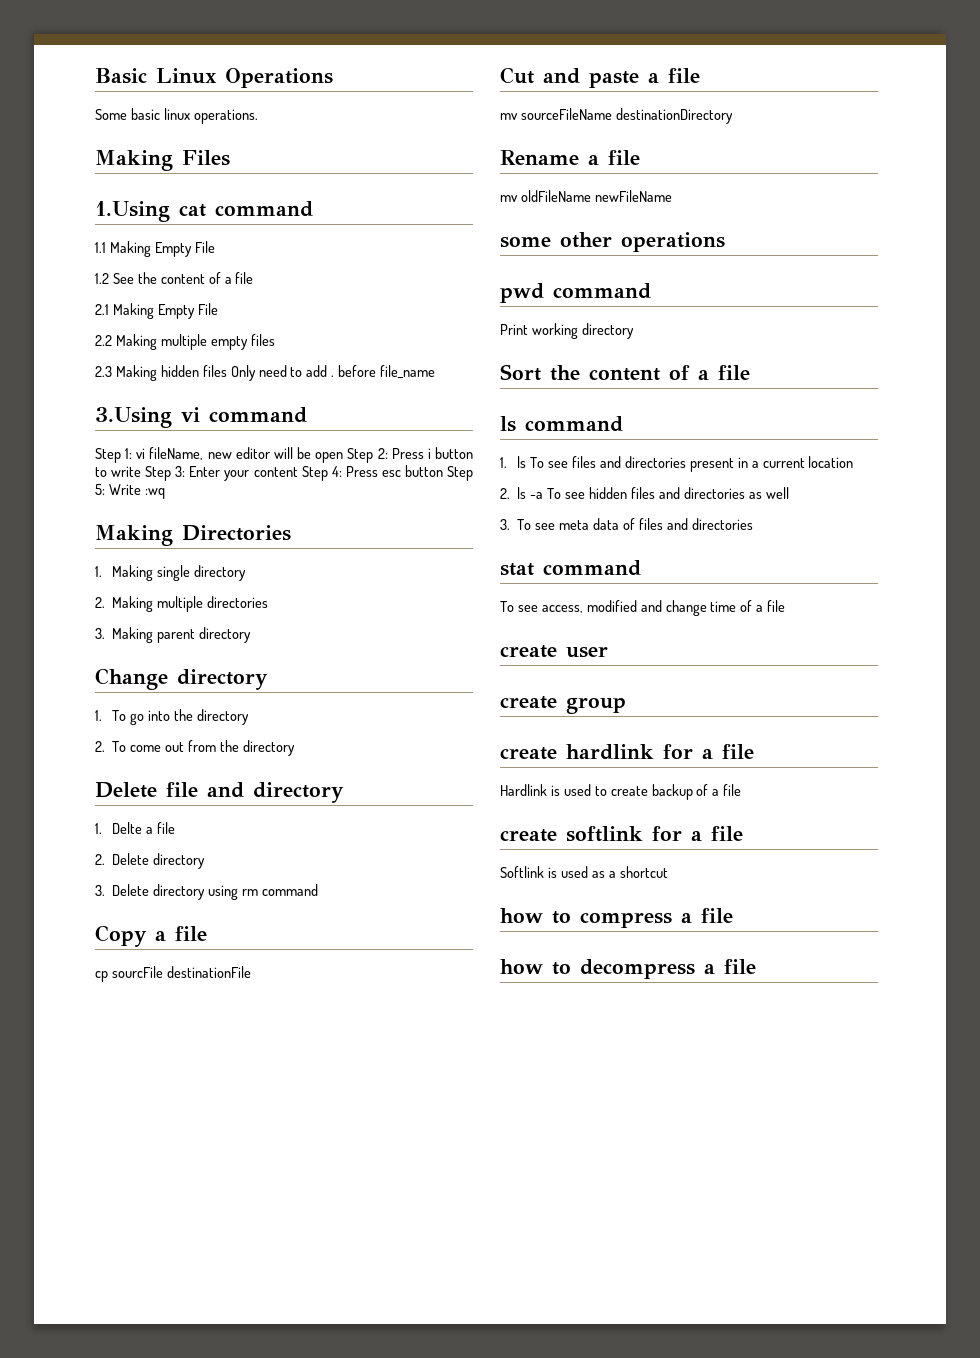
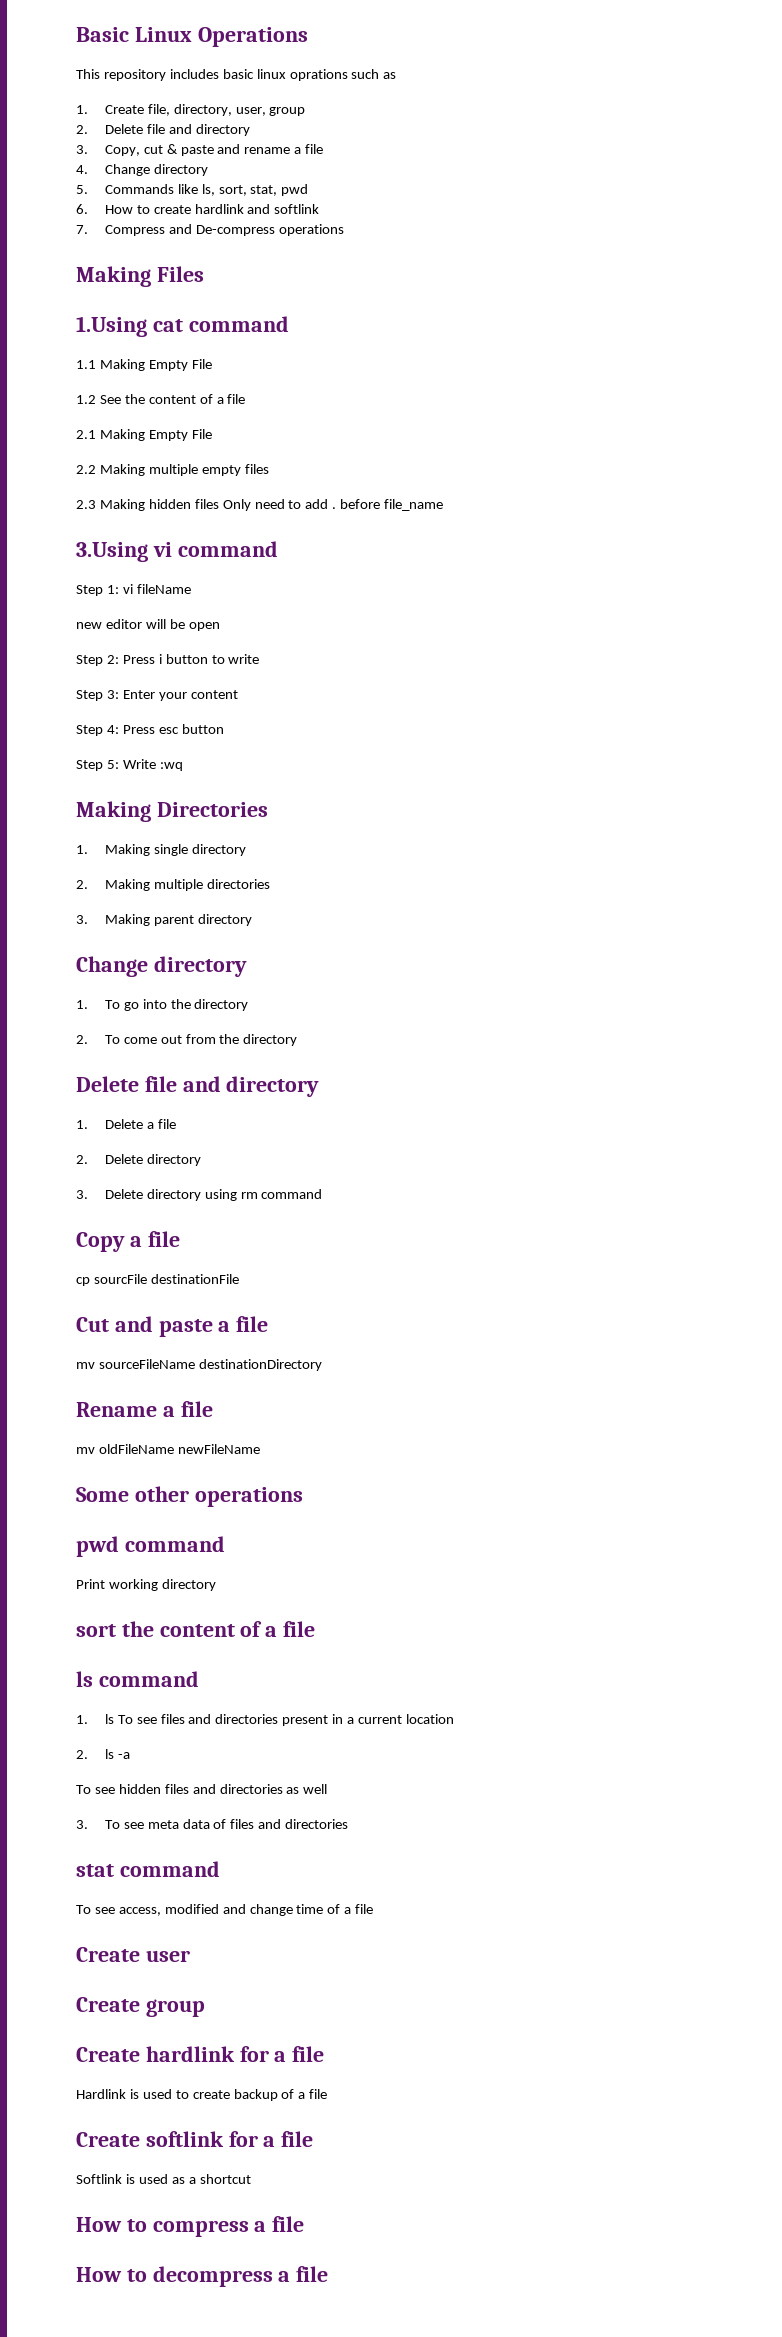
[95,108,258,124] Some basic linux operations. -> [76,69,397,81] [76,104,306,116] [76,124,250,136] [76,144,324,156] [76,164,208,176] [76,184,309,196] [76,204,320,214] [76,224,344,236] This repository includes basic linux oprations such as // 1. Create file, directory, user, group // 2. Delete file and directory // 3. Copy, cut & paste and rename a file // 4. Change directory // 5. Commands like ls, sort, stat, pwd // 6. How to create hardlink and softlink // 7. Compress and De-compress operations
[149,447,204,460] fileName, -> [136,584,191,594] fileName //
(344, 457) none -> (220, 626) //
(142, 471) none -> (260, 659) //
(298, 472) none -> (238, 694) //
(443, 471) none -> (224, 729) //
[112,822,143,834] Delte -> [104,1119,143,1129] Delete
[500,237,551,248] some -> [76,1487,129,1502] Some
[500,364,541,381] Sort -> [76,1624,116,1637] sort
(544, 495) none -> (130, 1755) //
[500,645,557,658] create -> [76,1947,140,1962] Create
[500,696,626,714] [500,747,557,760] create group // create -> [76,1997,205,2017] [76,2047,140,2062] Create group // Create
[500,829,557,842] create -> [76,2132,140,2147] Create
[500,908,543,923] how -> [76,2217,122,2232] How
[500,959,543,974] how -> [76,2267,122,2282] How

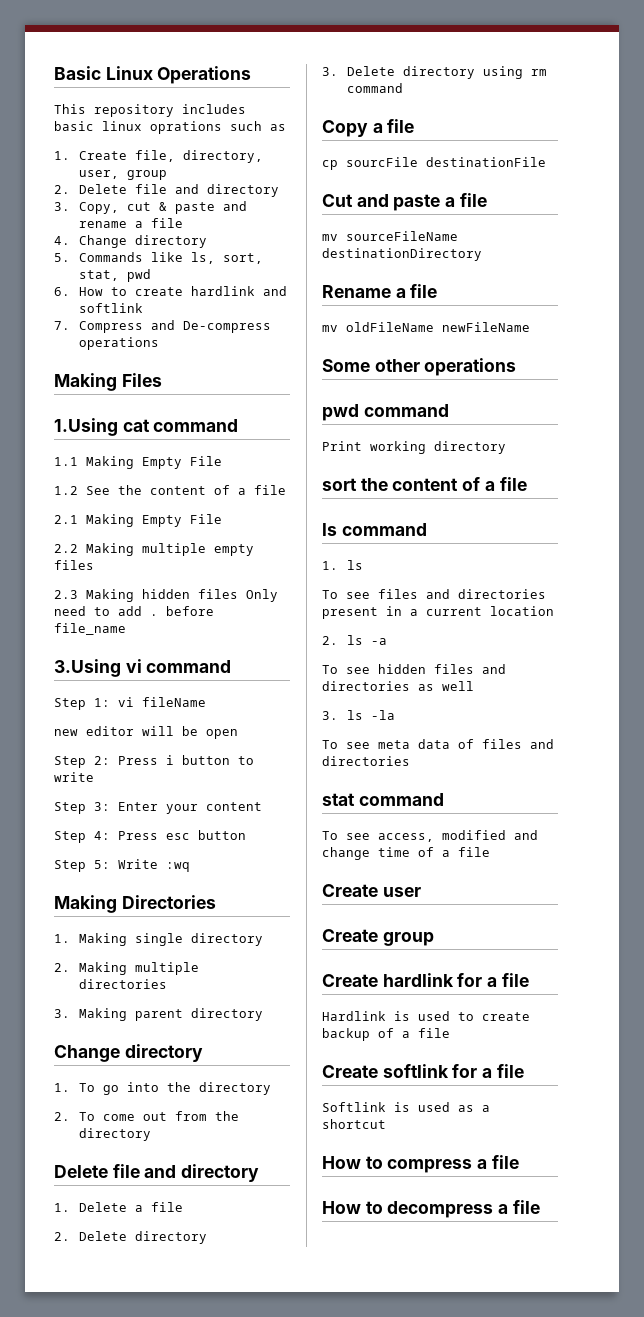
(114, 1719) none -> (363, 565) //
(88, 1824) none -> [346,710,395,720] ls -la //

